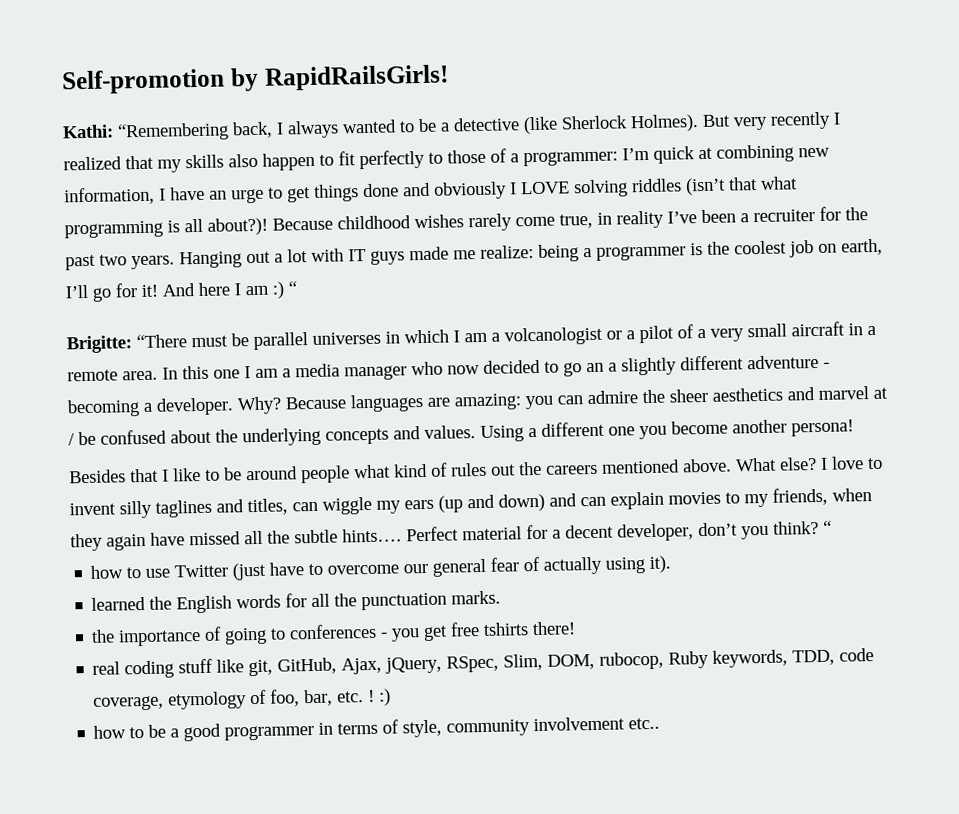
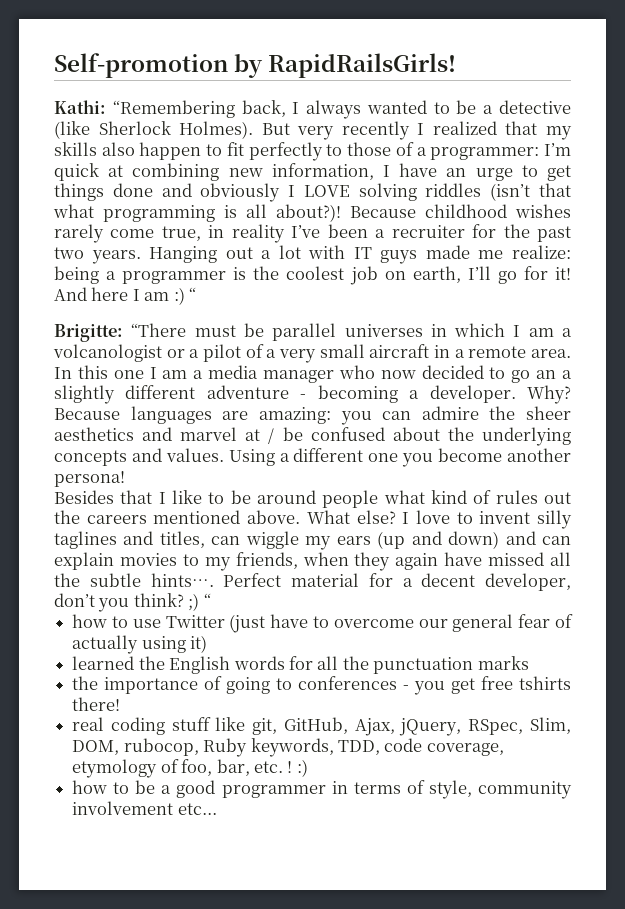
(819, 527) none -> [188,593,200,611] ;)
[649,555,672,573] it). -> [190,635,208,653] it)
[451,590,502,605] marks. -> [477,656,529,670] marks
[628,717,661,730] etc.. -> [177,803,217,815] etc...

